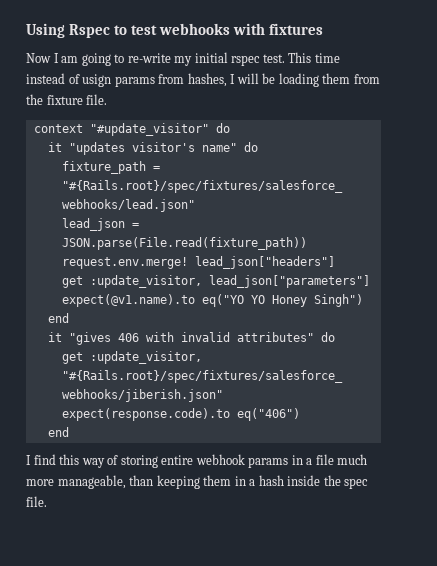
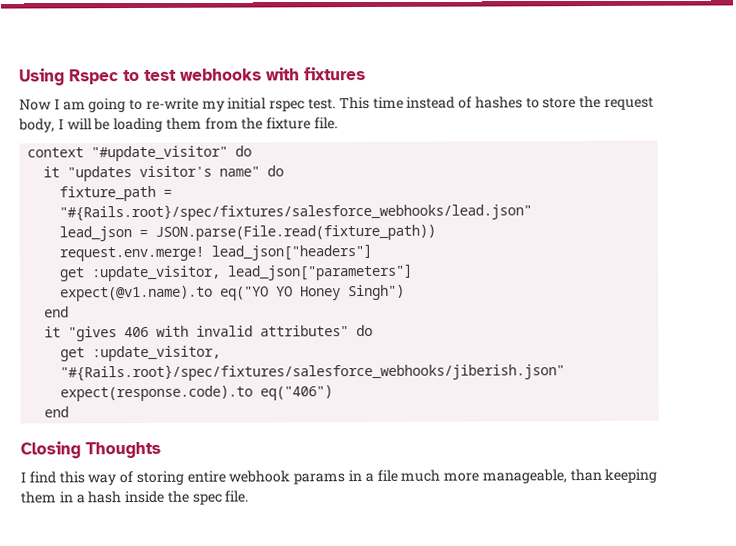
[82,73,227,87] usign params from hashes, -> [474,95,655,110] [18,118,55,133] hashes to store the request body,
(69, 432) none -> [20,441,161,459] // Closing Thoughts

